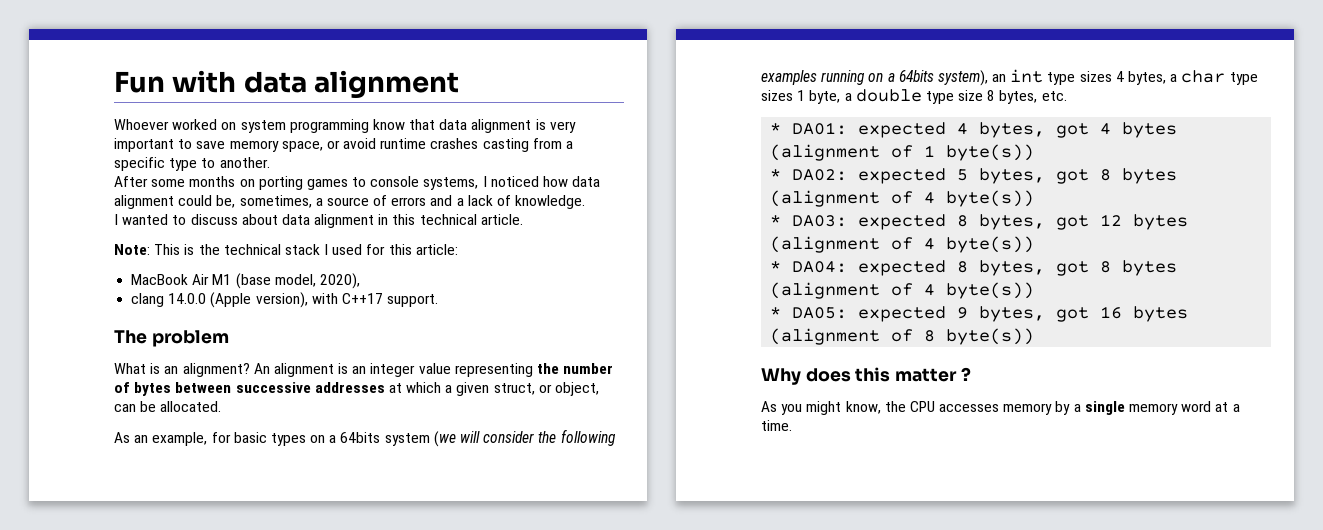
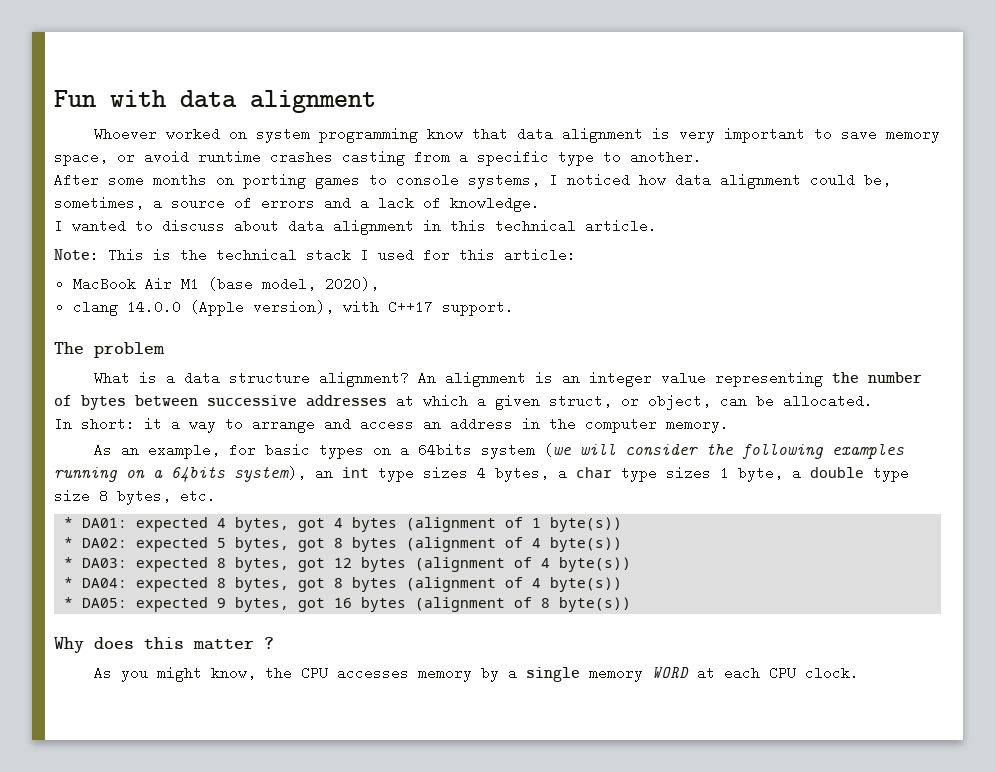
[164,366,179,374] an -> [165,371,310,385] a data structure
(222, 406) none -> [54,417,729,433] // In short: it a way to arrange and access an address in the computer memory.
[1181,401,1240,412] [761,420,792,431] word at a time. -> [651,666,859,680] WORD at each CPU clock.

